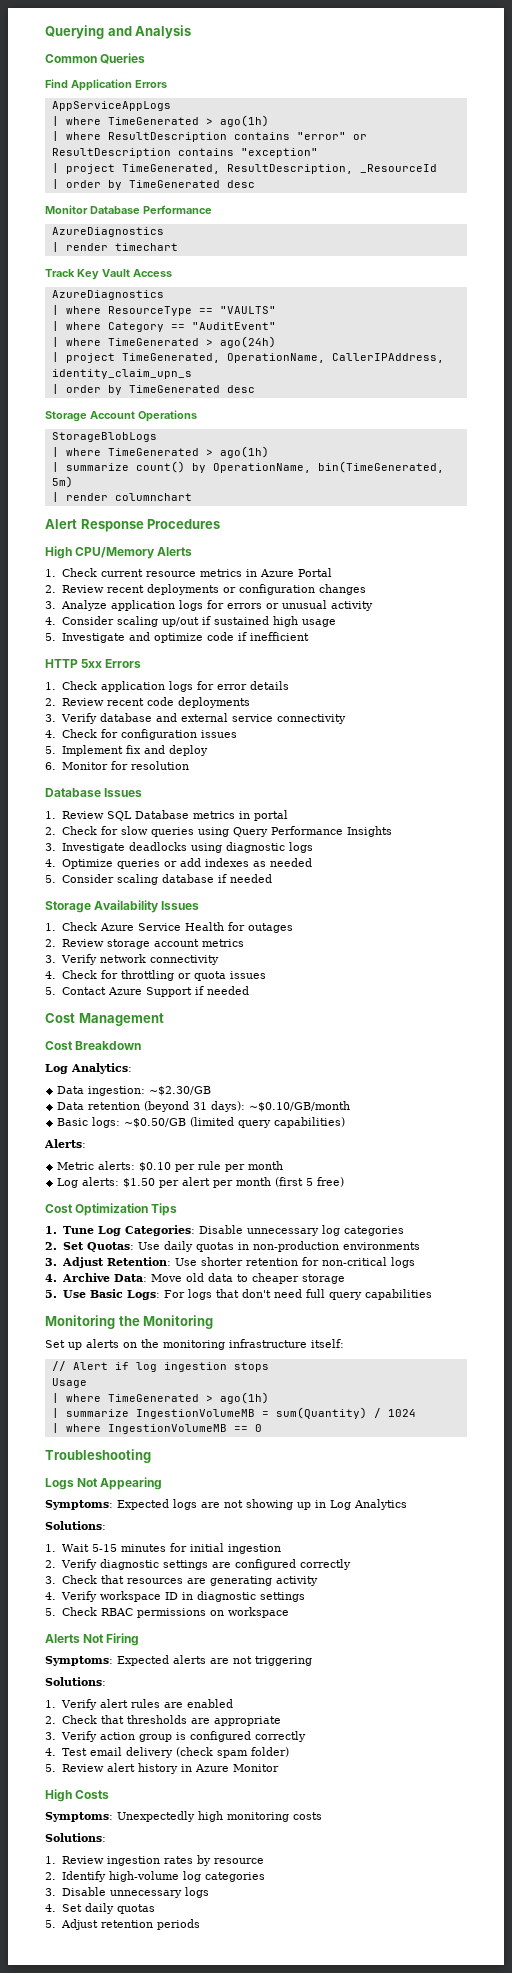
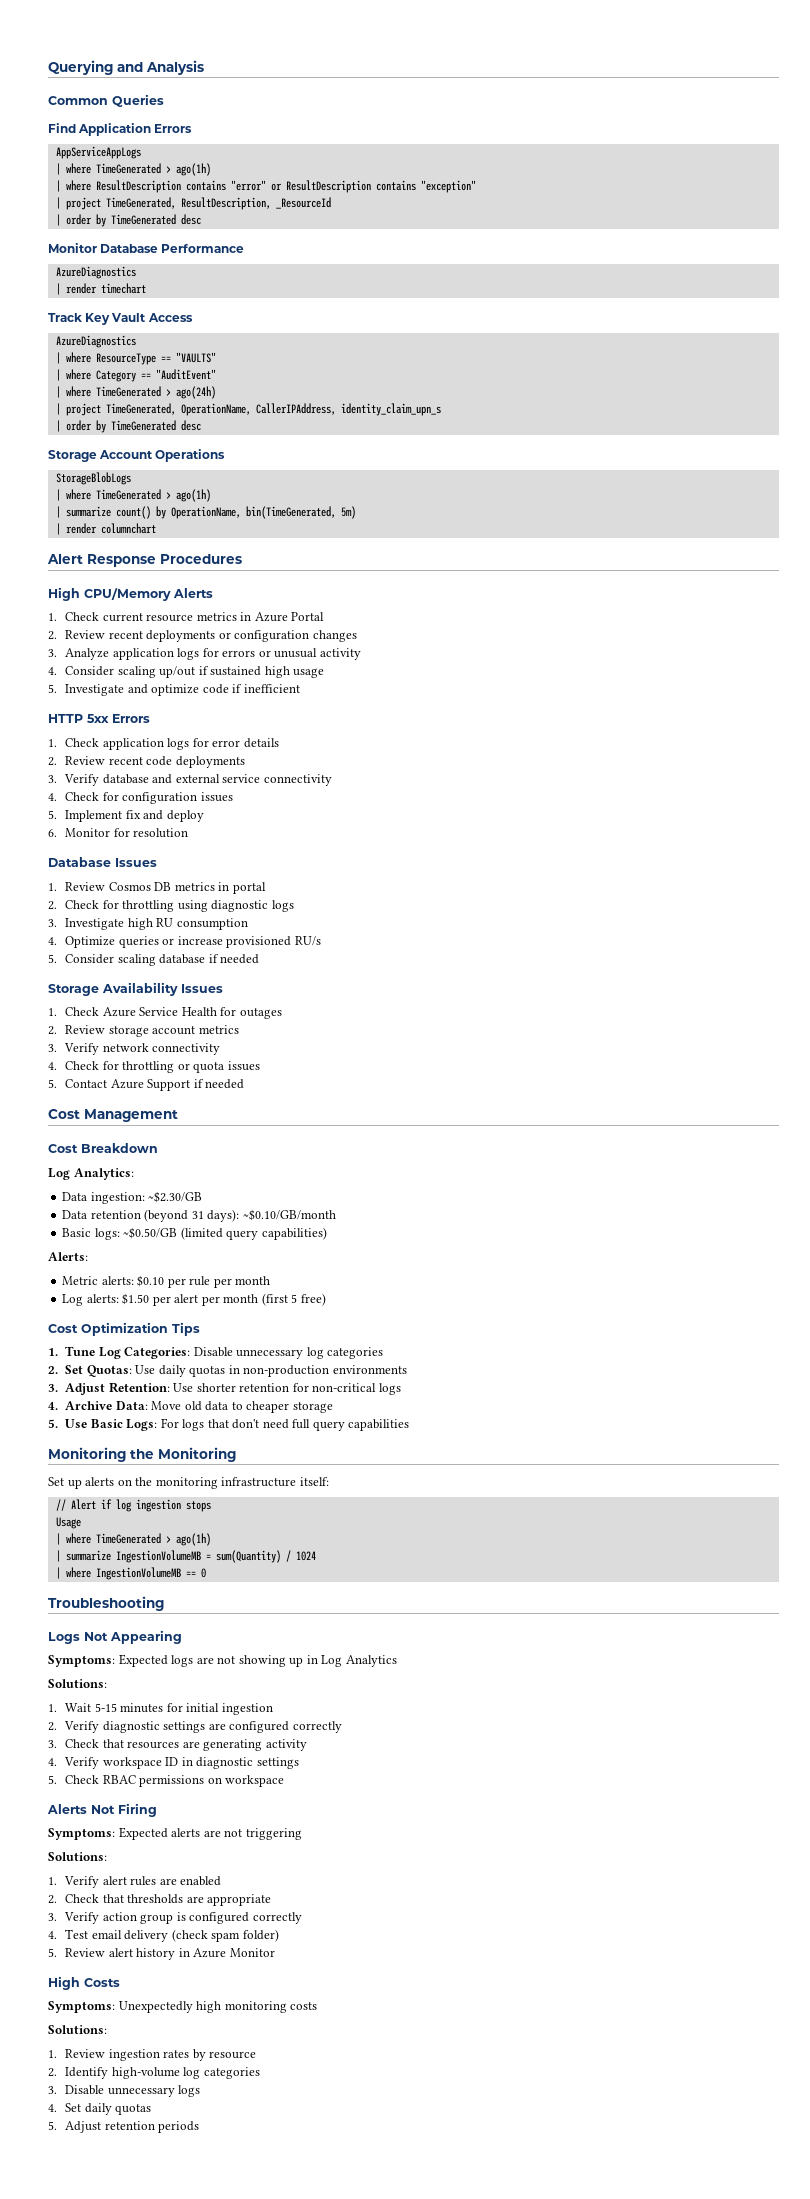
[106,810,189,821] SQL Database -> [108,882,172,891] Cosmos DB
[120,826,392,837] [45,842,313,853] [45,858,312,869] slow queries using Query Performance Insights // 3. Investigate deadlocks using diagnostic logs // 4. Optimize queries or add indexes as needed -> [122,900,294,912] [48,918,248,930] [48,936,321,948] throttling using diagnostic logs // 3. Investigate high RU consumption // 4. Optimize queries or increase provisioned RU/s

